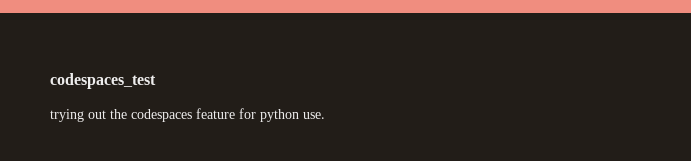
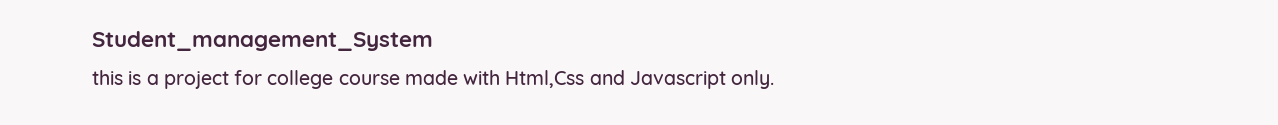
[50,73,156,89] [50,108,325,122] codespaces_test // trying out the codespaces feature for python use. -> [92,31,433,51] [92,70,775,89] Student_management_System // this is a project for college course made with Html,Css and Javascript only.

